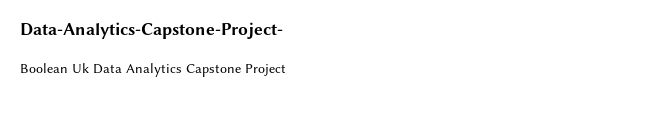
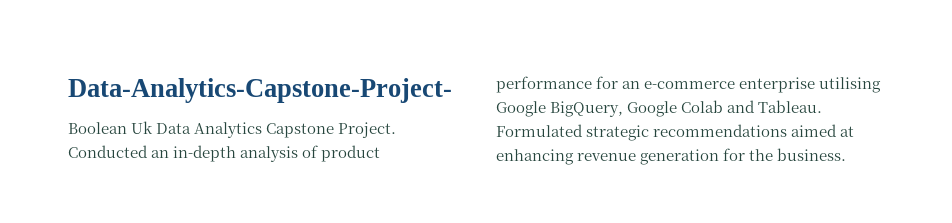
[245,64,286,76] Project -> [338,122,397,138] [68,145,381,162] [496,76,882,93] [496,100,823,117] [496,124,855,141] [496,148,847,165] Project. Conducted an in-depth analysis of product performance for an e-commerce enterprise utilising Google BigQuery, Google Colab and Tableau. Formulated strategic recommendations aimed at enhancing revenue generation for the business.

